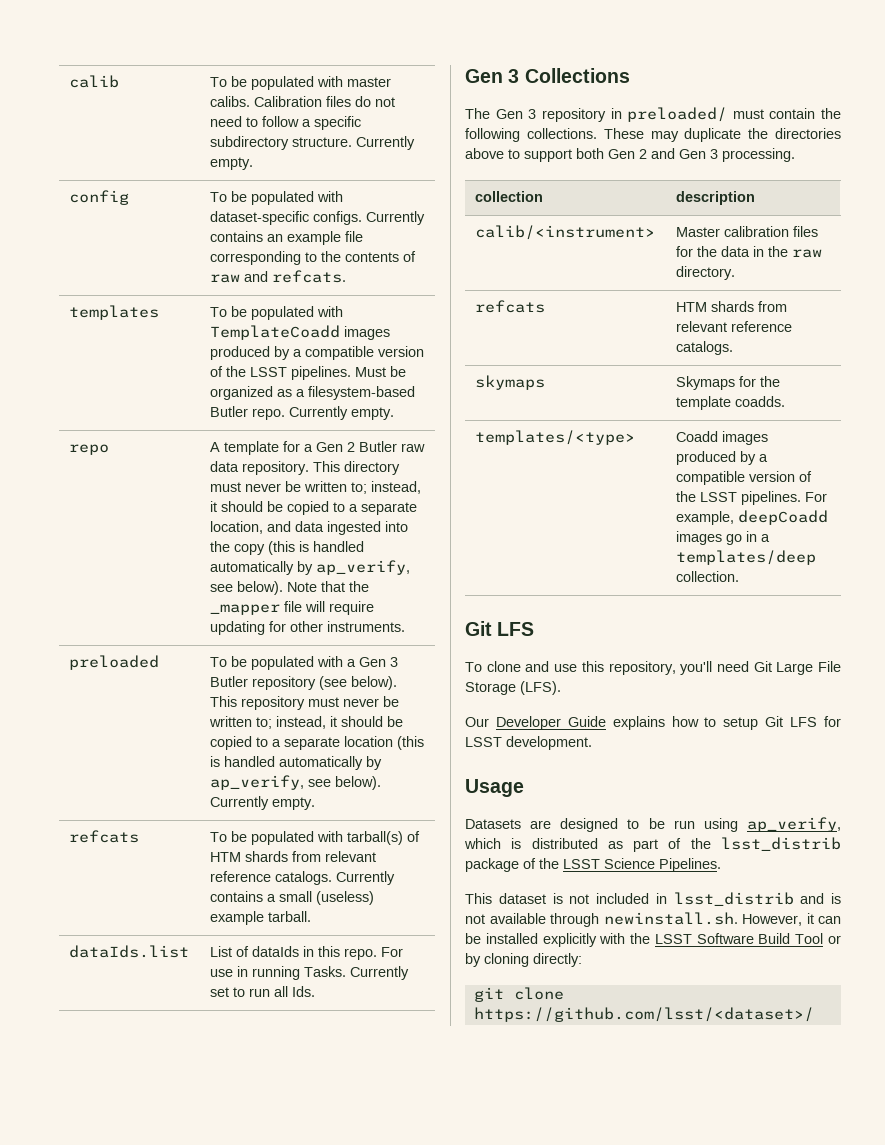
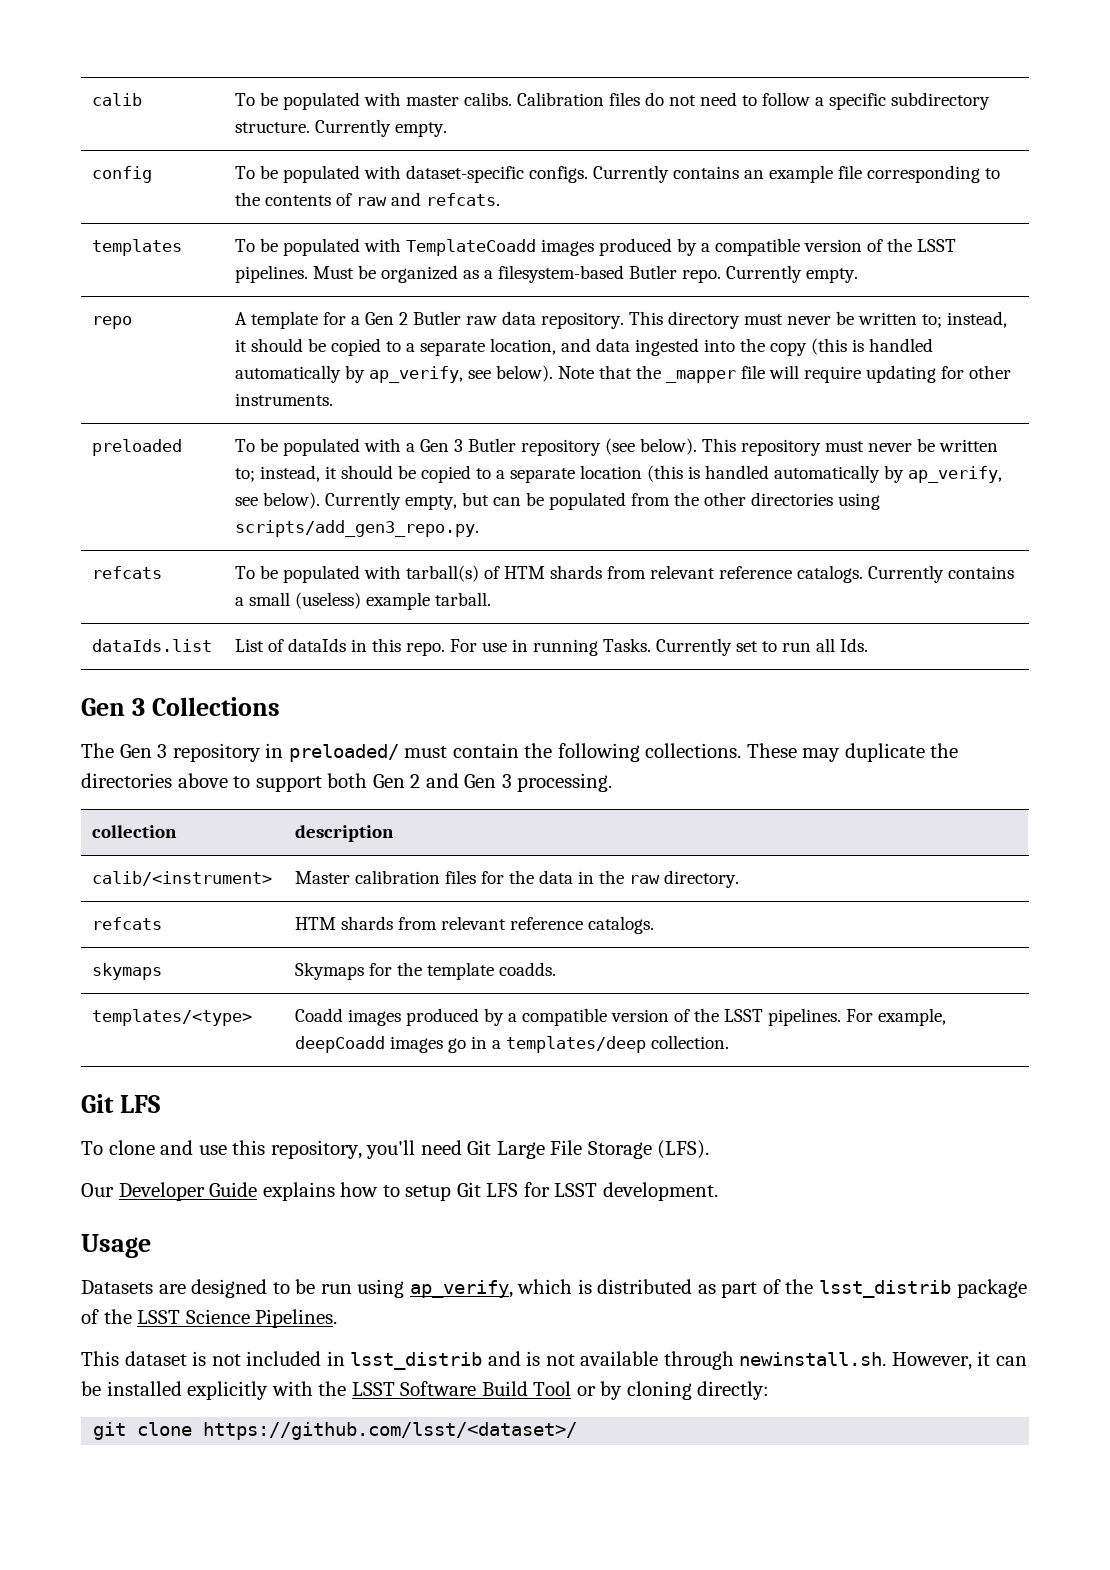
[272,797,316,810] empty. -> [405,492,881,510] [235,520,480,537] empty, but can be populated from the other directories using scripts/add_gen3_repo.py.

